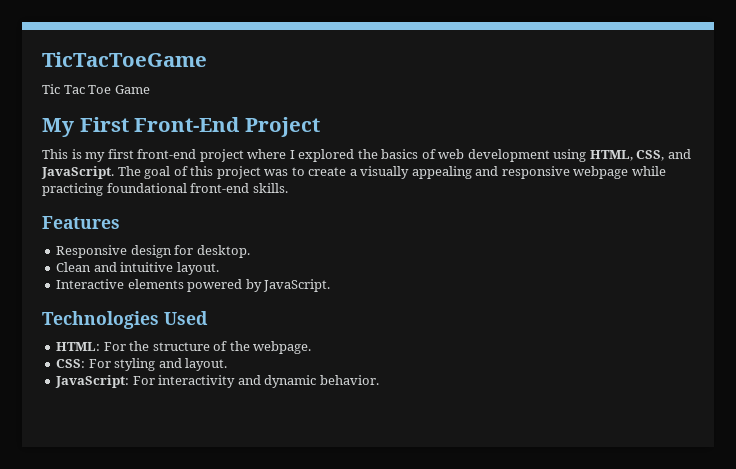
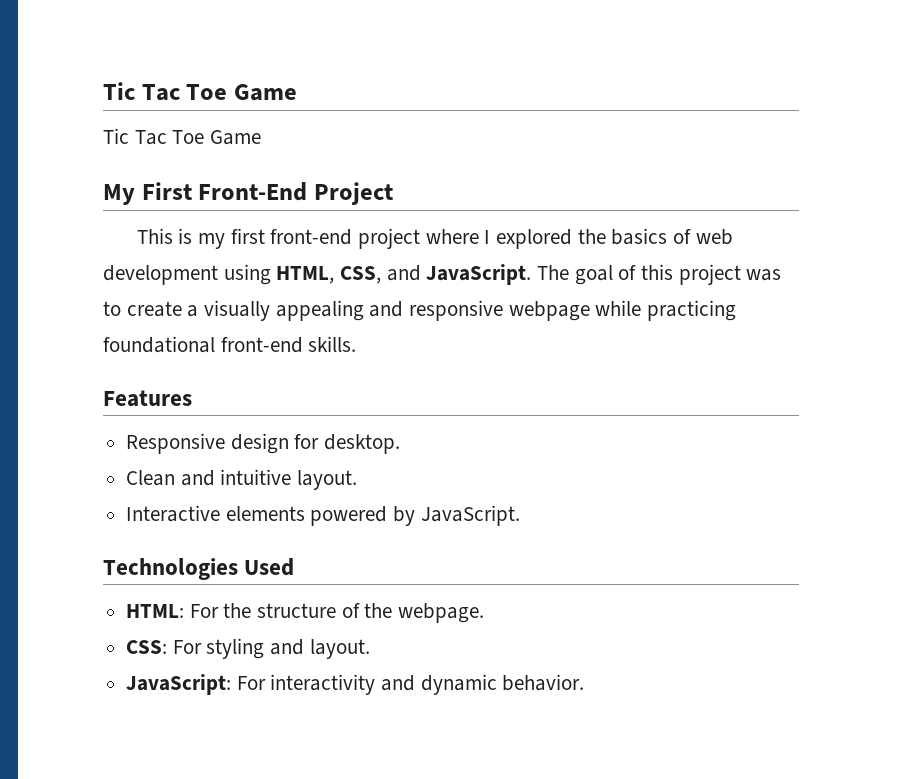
[42,52,207,67] TicTacToeGame -> [103,82,297,101] Tic Tac Toe Game

